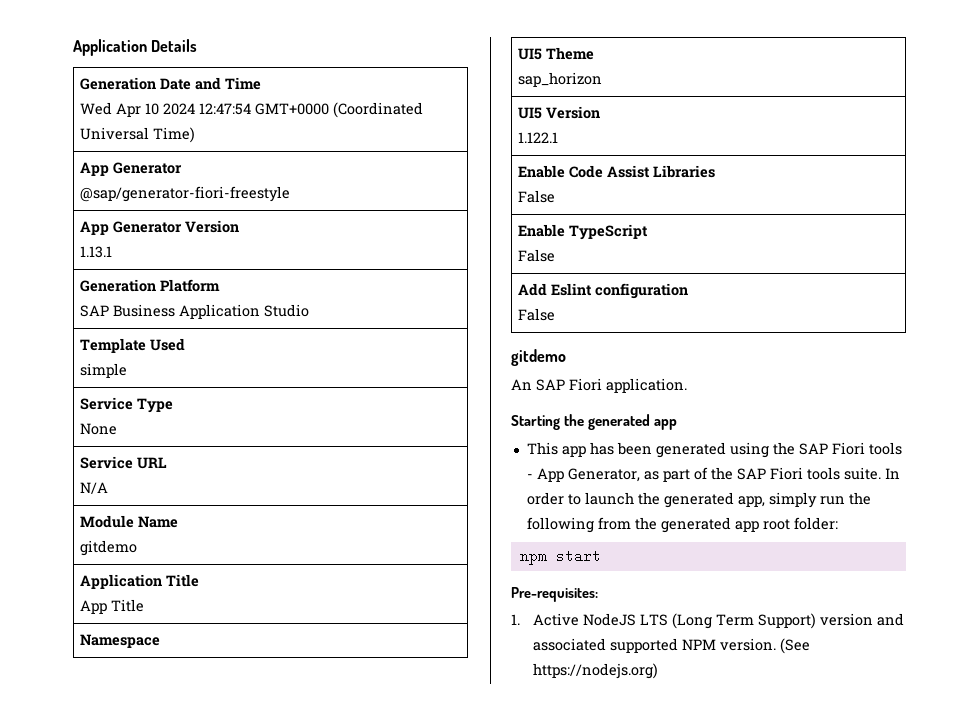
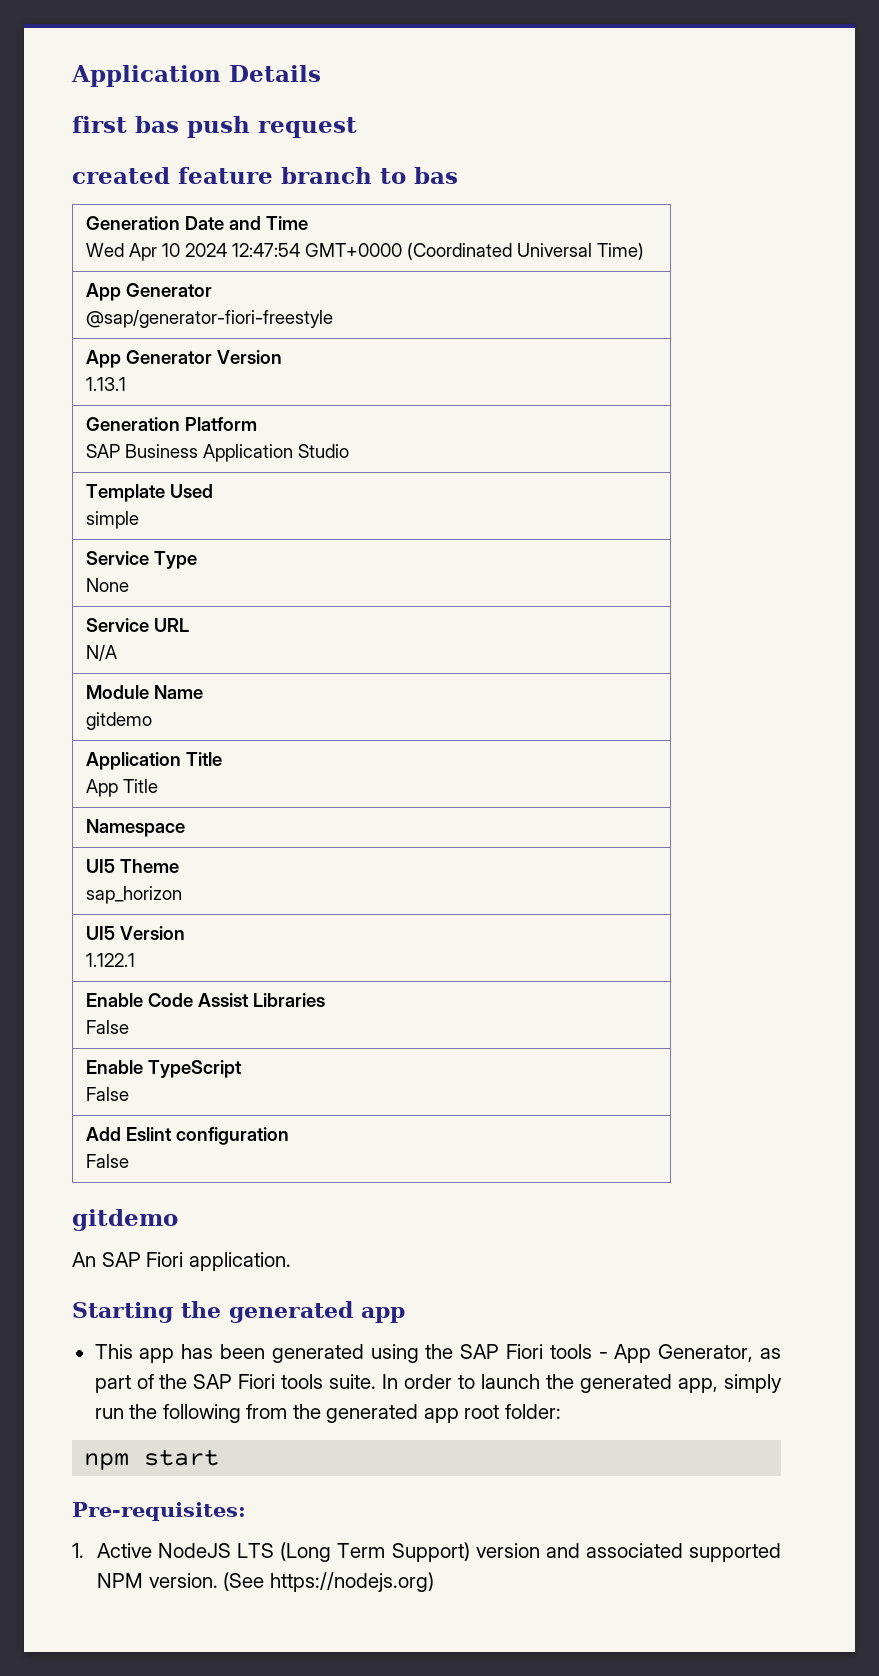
(198, 45) none -> [72,116,357,138] [72,167,458,184] // first bas push request // created feature branch to bas

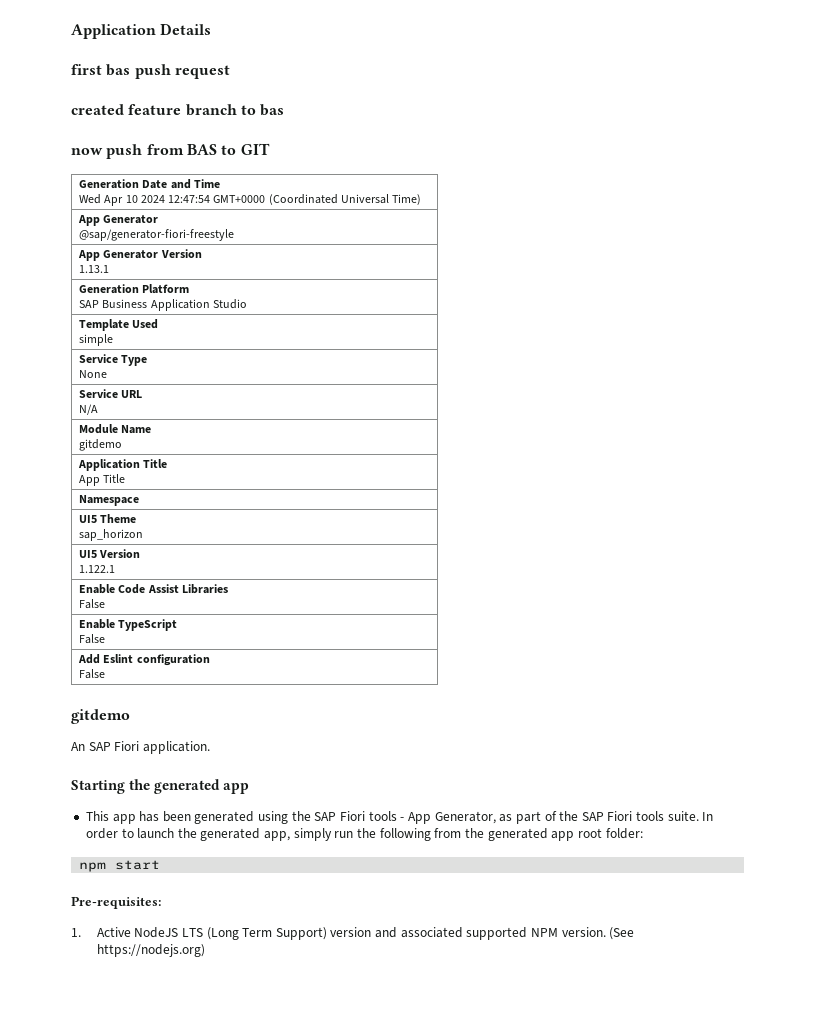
(458, 175) none -> [71,143,270,159] // now push from BAS to GIT

